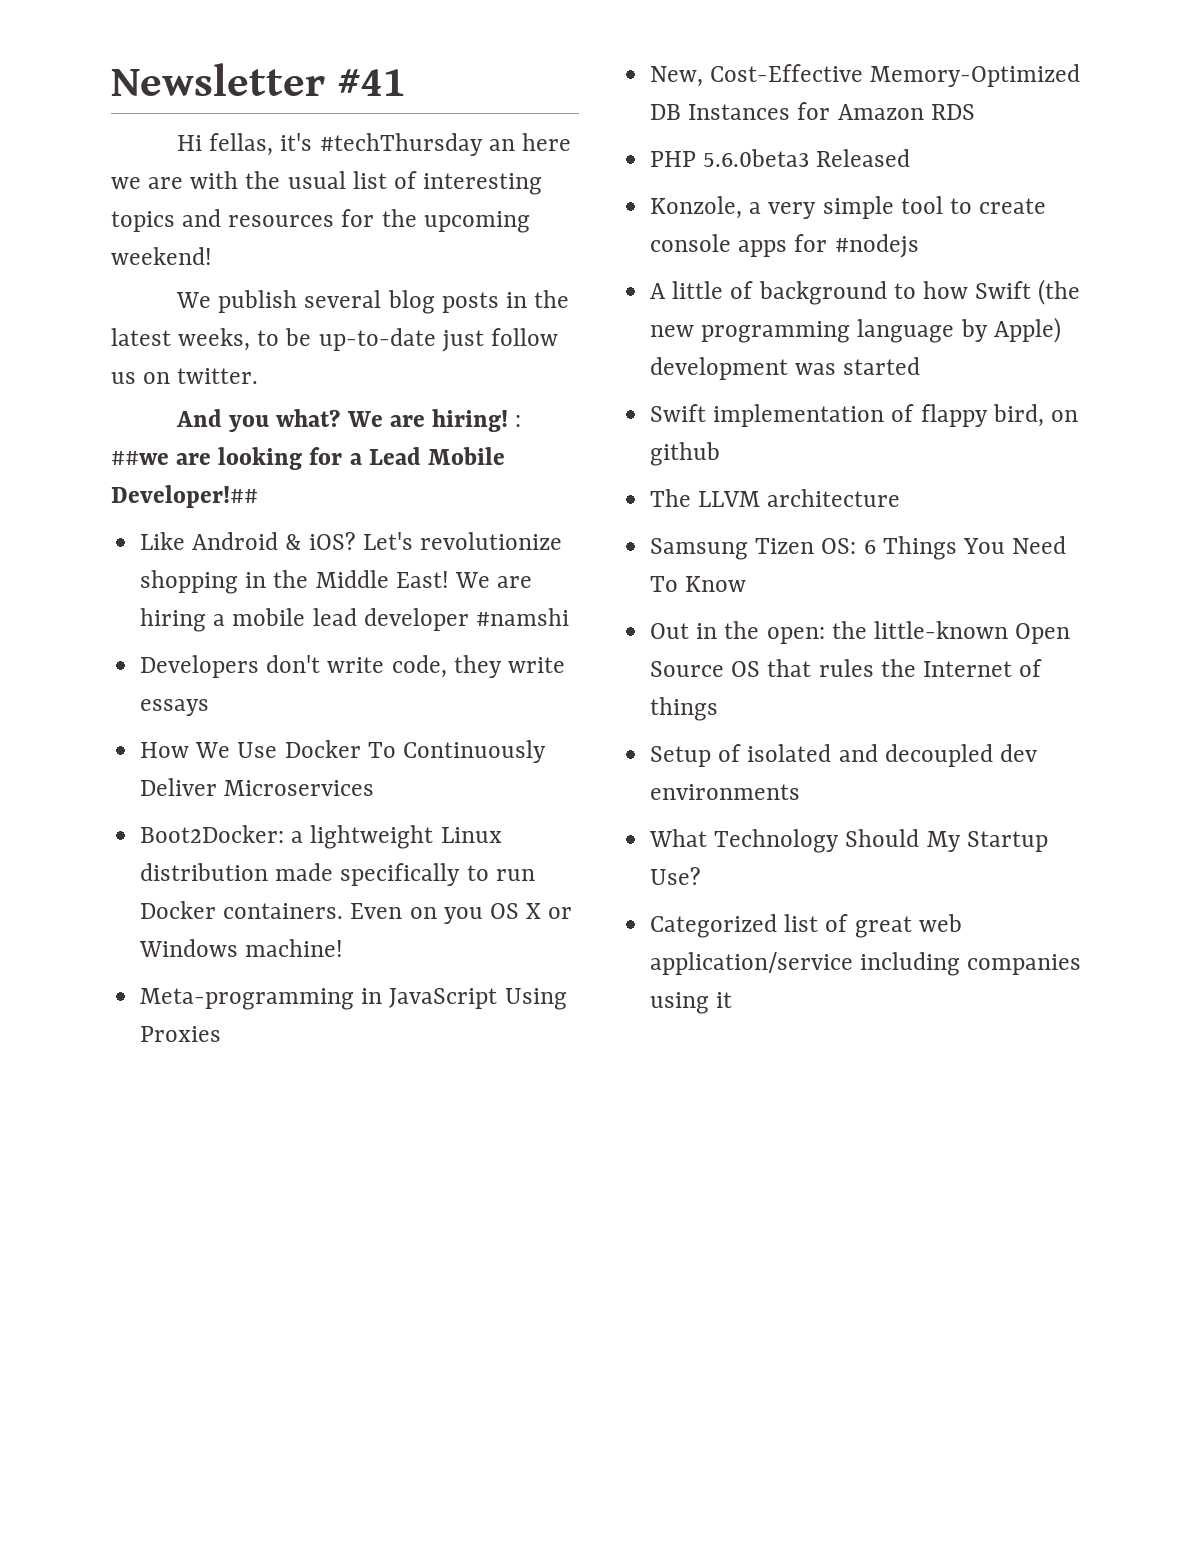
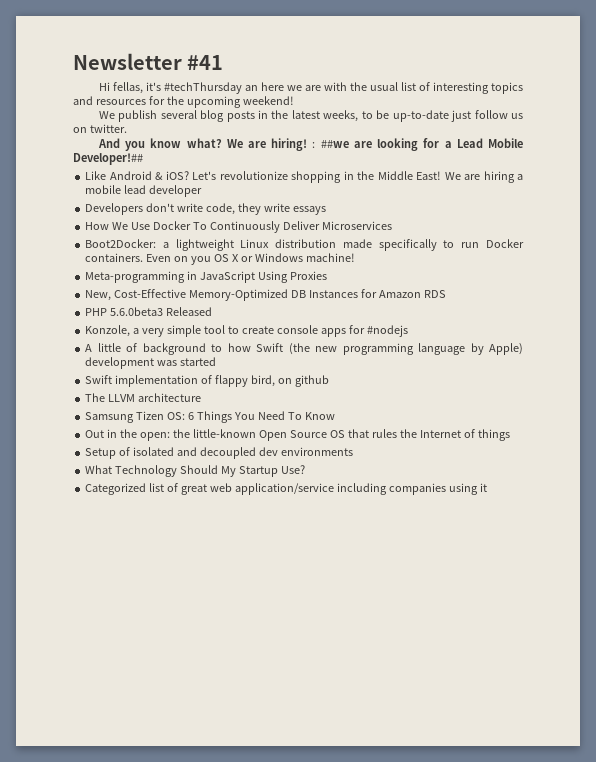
(270, 423) none -> [150,138,182,148] know
[475,608,569,626] #namshi -> (203, 191) none

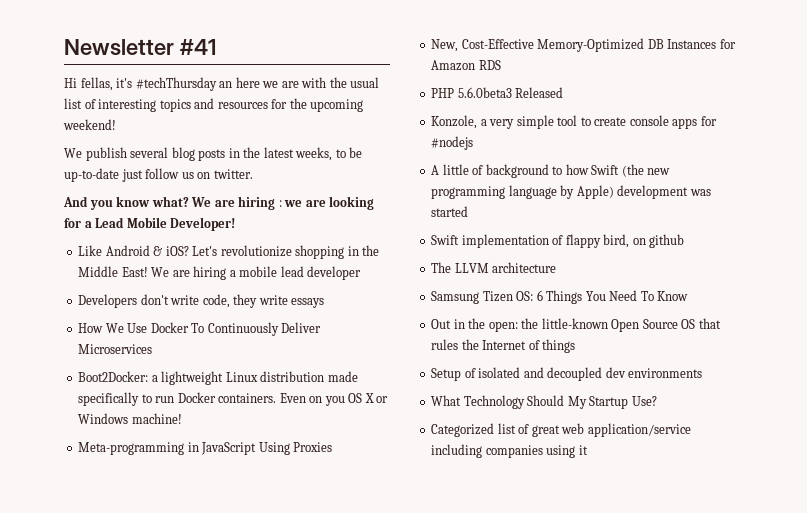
[271,138,349,151] hiring! : ##we -> [238,196,303,210] hiring : we
[73,153,143,165] Developer!## -> [170,217,236,231] Developer!

